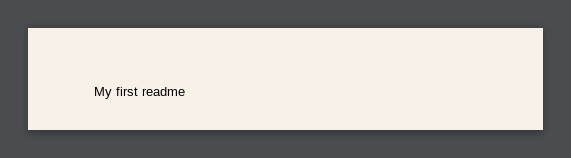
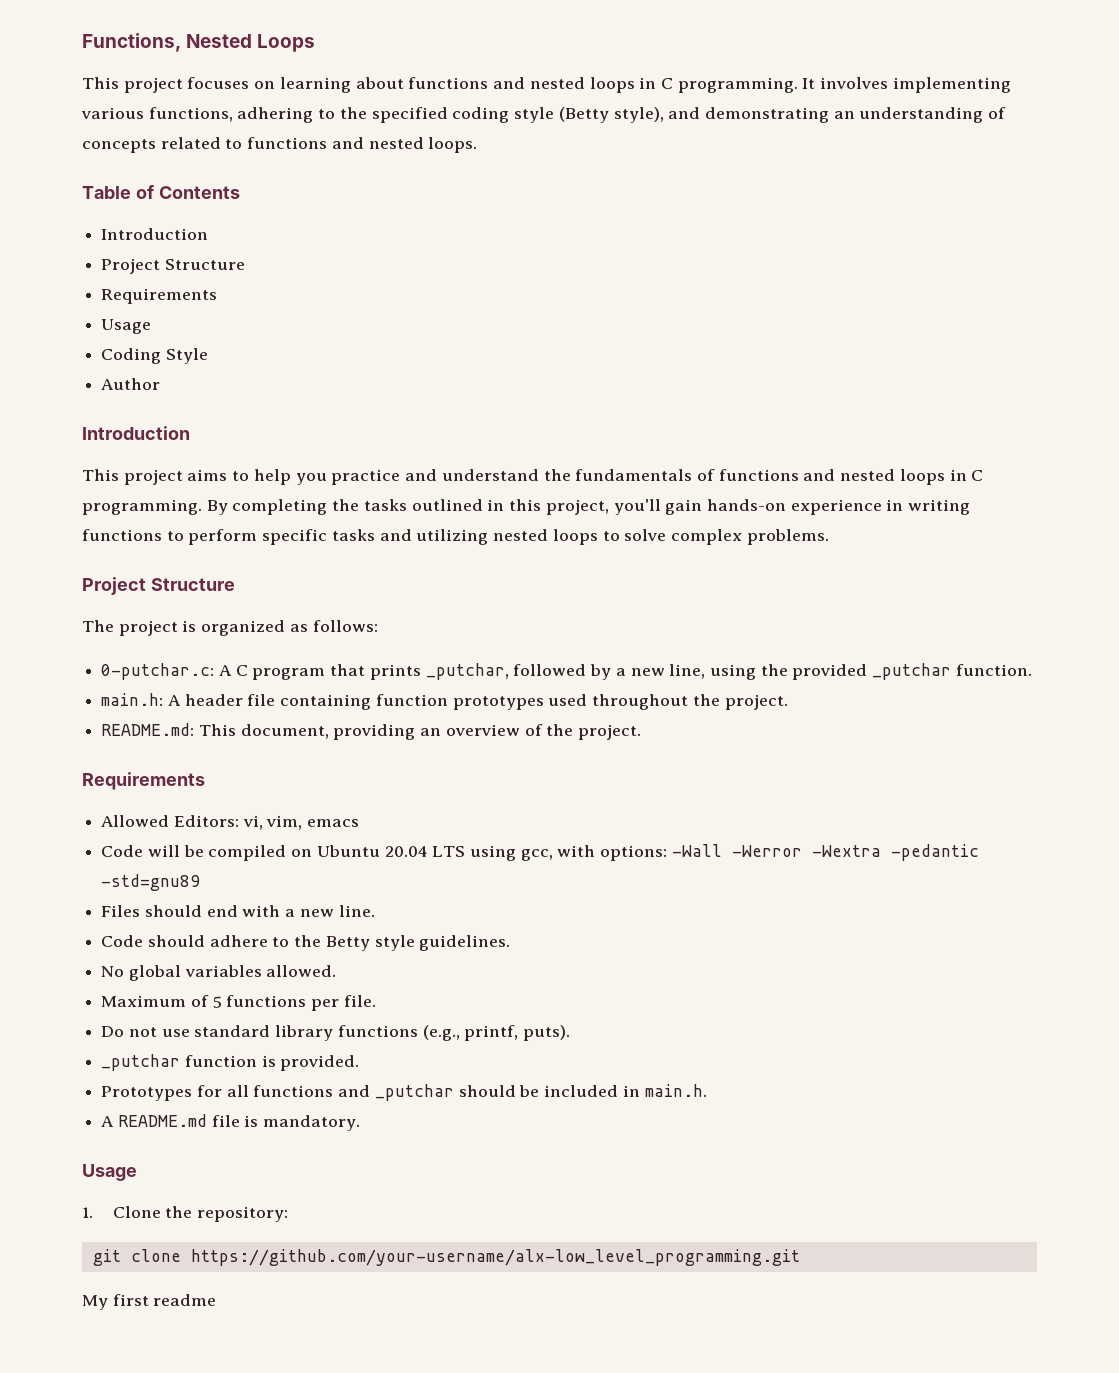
(94, 93) none -> [82,33,316,52] [82,77,1011,93] [81,107,1007,123] [82,137,478,153] [82,185,240,199] [101,228,209,240] [101,258,245,274] [101,288,218,304] [101,319,152,334] [101,348,208,364] [101,378,161,390] [82,426,190,440] [82,469,984,485] [82,499,971,515] [82,529,829,545] [82,577,235,595] [82,620,378,636] [101,663,1032,680] [101,693,788,710] [101,723,642,740] [82,772,205,790] [101,815,360,830] [101,844,979,861] [101,874,201,891] [101,905,375,917] [101,935,511,951] [101,965,337,981] [101,995,376,1011] [101,1025,571,1041] [101,1054,360,1071] [101,1084,707,1101] [101,1114,361,1131] [82,1164,137,1181] [82,1206,289,1222] [92,1249,800,1266] Functions, Nested Loops // This project focuses on learning about functions and nested loops in C programming. It involves implementing various functions, adhering to the specified coding style (Betty style), and demonstrating an understanding of concepts related to functions and nested loops. // Table of Contents // Introduction // Project Structure // Requirements // Usage // Coding Style // Author // Introduction // This project aims to help you practice and understand the fundamentals of functions and nested loops in C programming. By completing the tasks outlined in this project, you'll gain hands-on experience in writing functions to perform specific tasks and utilizing nested loops to solve complex problems. // Project Structure // The project is organized as follows: // 0-putchar.c: A C program that prints _putchar, followed by a new line, using the provided _putchar function. // main.h: A header file containing function prototypes used throughout the project. // README.md: This document, providing an overview of the project. // Requirements // Allowed Editors: vi, vim, emacs // Code will be compiled on Ubuntu 20.04 LTS using gcc, with options: -Wall -Werror -Wextra -pedantic -std=gnu89 // Files should end with a new line. // Code should adhere to the Betty style guidelines. // No global variables allowed. // Maximum of 5 functions per file. // Do not use standard library functions (e.g., printf, puts). // _putchar function is provided. // Prototypes for all functions and _putchar should be included in main.h. // A README.md file is mandatory. // Usage // 1. Clone the repository: // git clone https://github.com/your-username/alx-low_level_programming.git //

